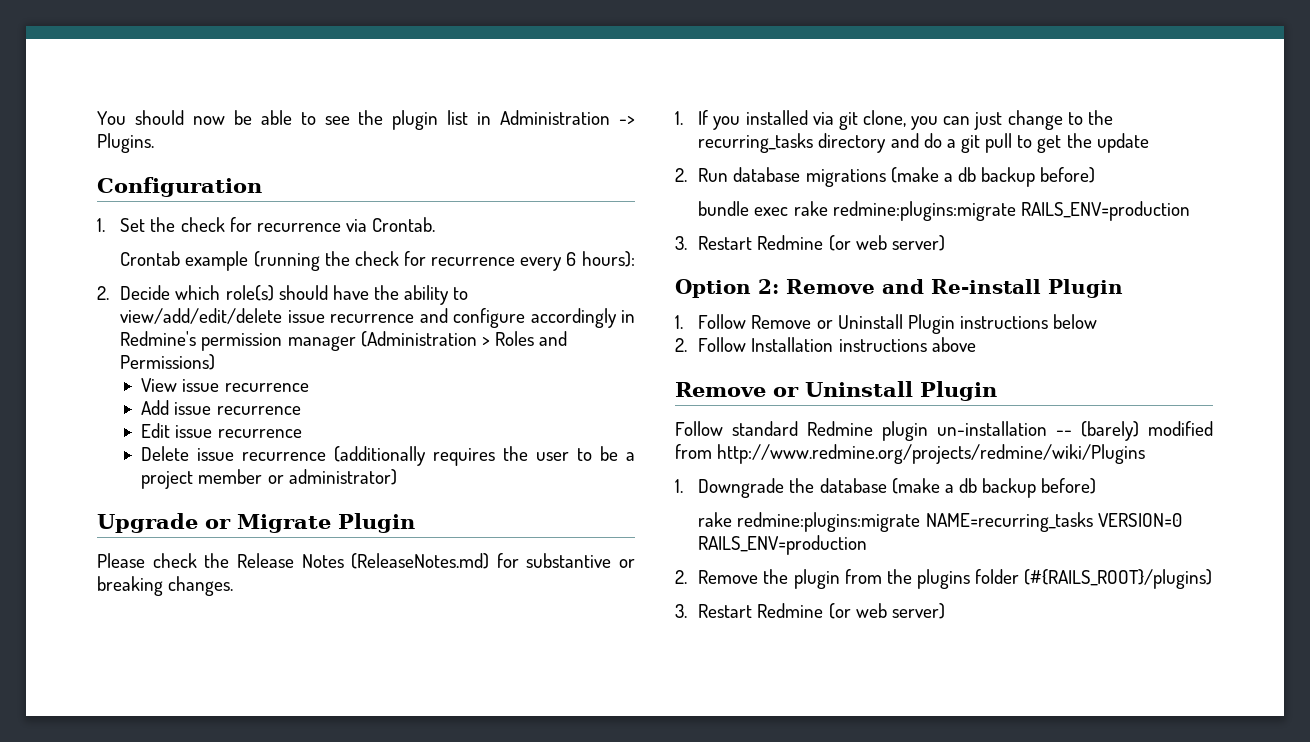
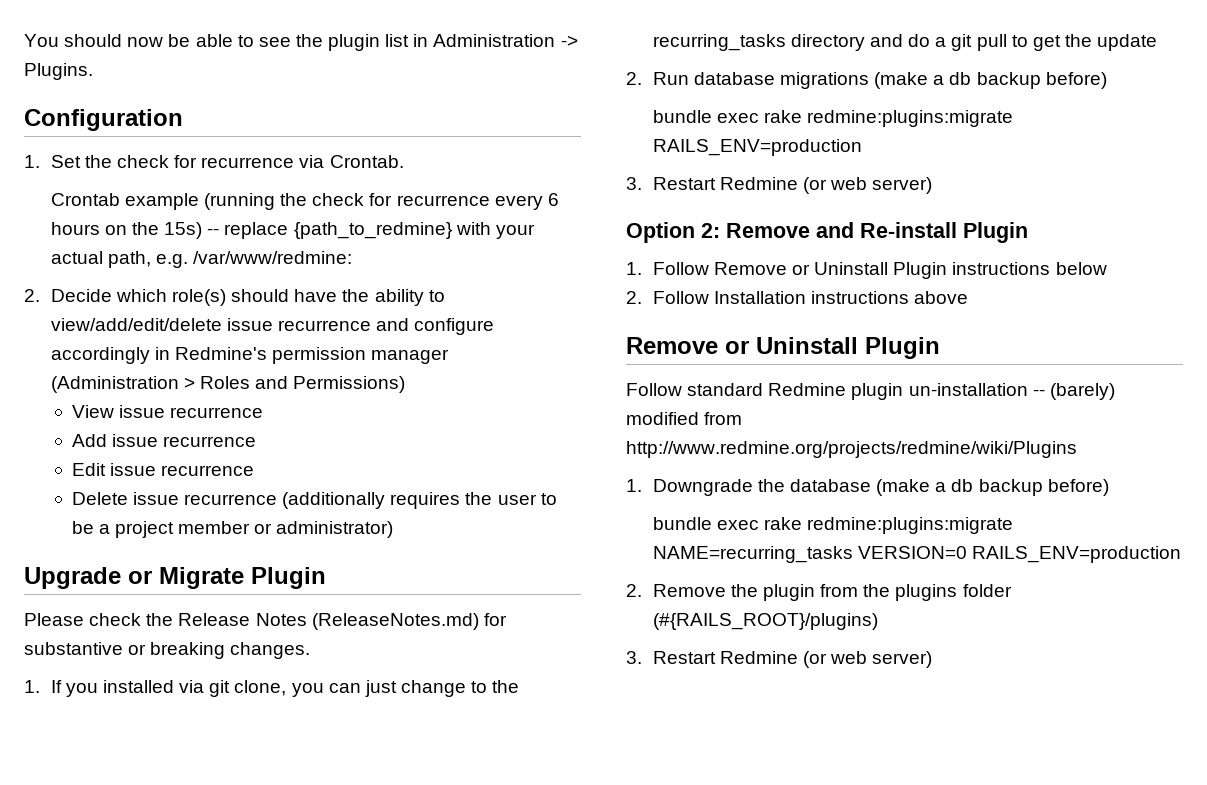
[581,251,635,267] hours): -> [50,222,535,239] [50,251,353,268] hours on the 15s) -- replace {path_to_redmine} with your actual path, e.g. /var/www/redmine:
(1097, 486) none -> [652,517,759,530] bundle exec

